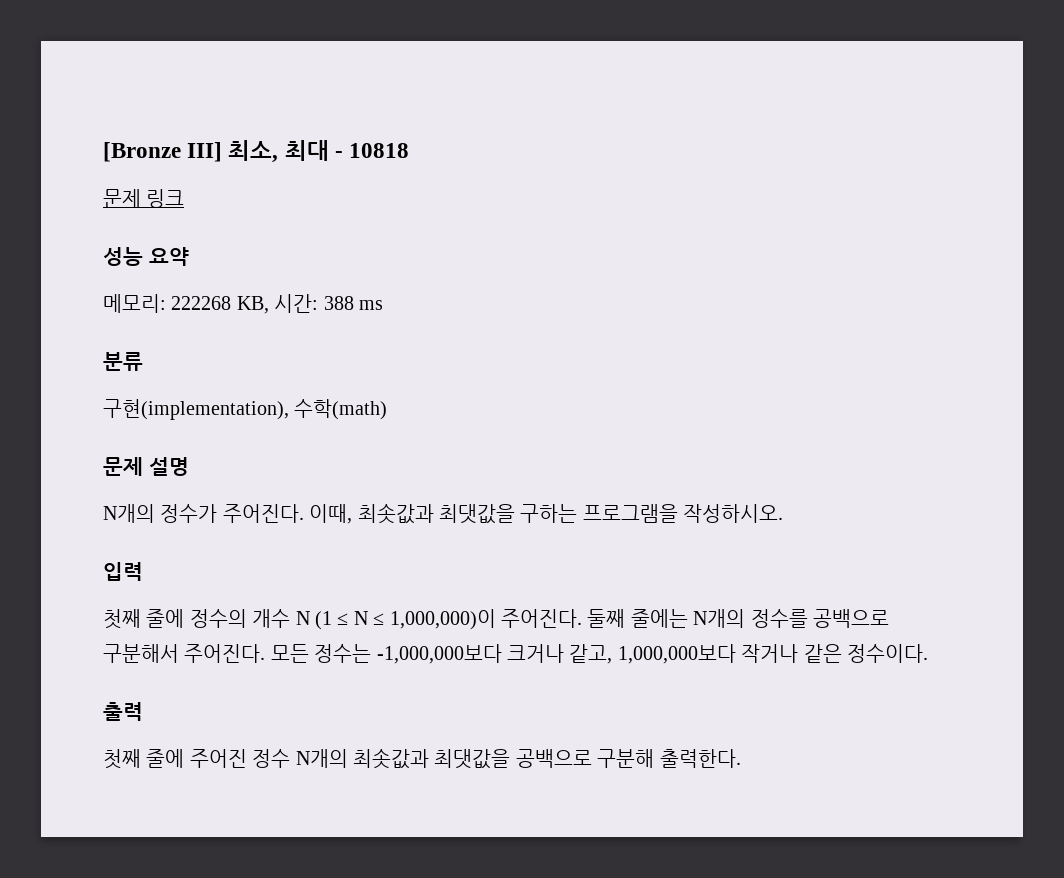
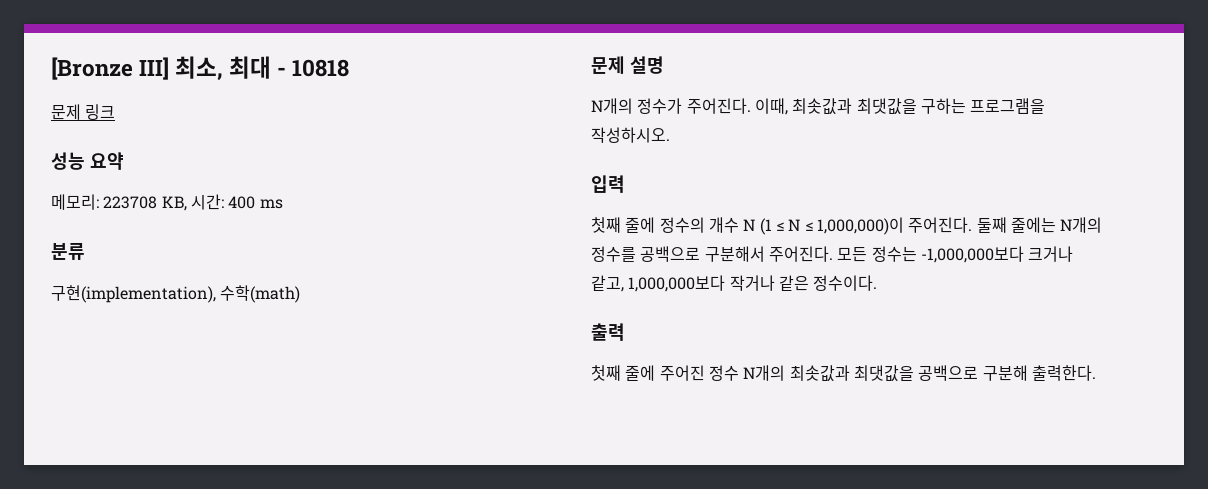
[171,296,232,310] 222268 -> [103,196,158,209] 223708
[323,296,354,310] 388 -> [228,196,256,209] 400

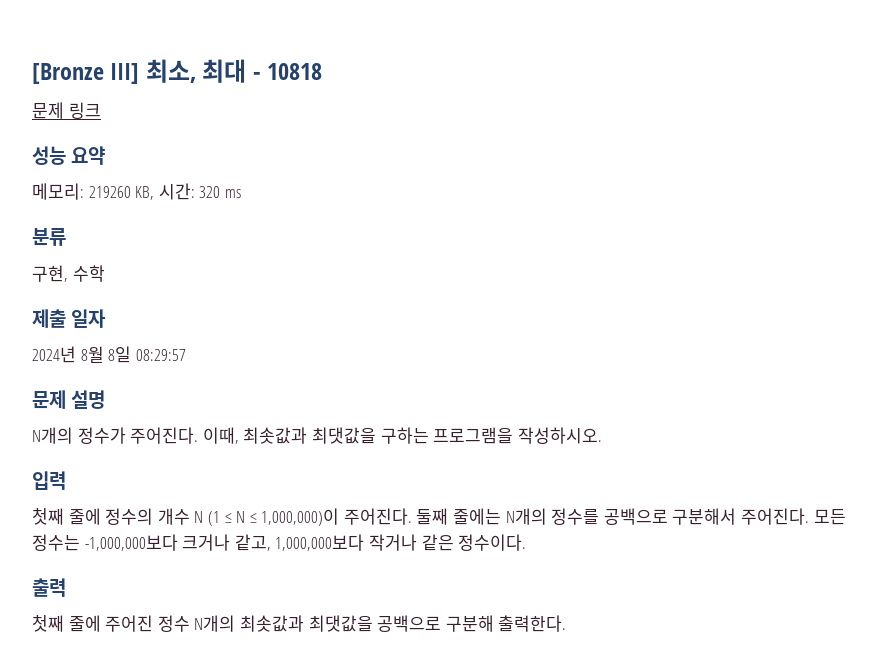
[103,196,158,209] 223708 -> [88,186,131,198] 219260
[228,196,256,209] 400 -> [199,186,221,198] 320
[51,285,301,303] 구현(implementation), 수학(math) -> [32,265,105,282] [32,309,107,328] [32,346,186,363] 구현, 수학 // 제출 일자 // 2024년 8월 8일 08:29:57

